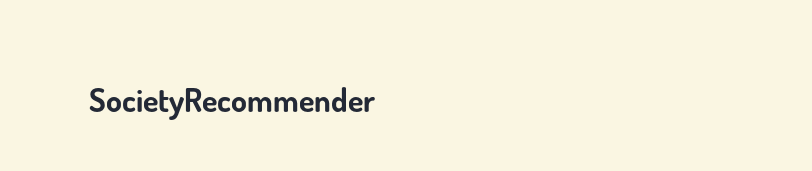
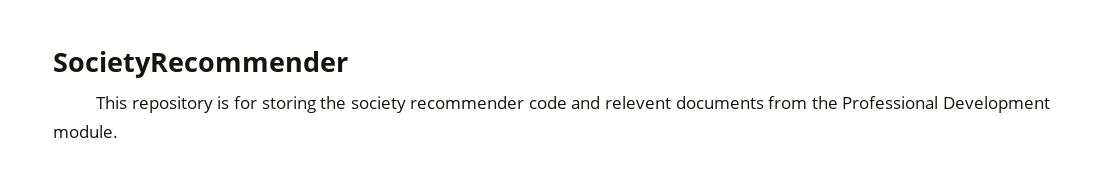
(375, 103) none -> [96,96,1050,113] [53,125,118,138] // This repository is for storing the society recommender code and relevent documents from the Professional Development module.

